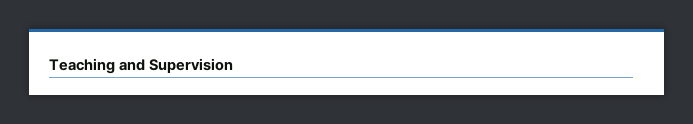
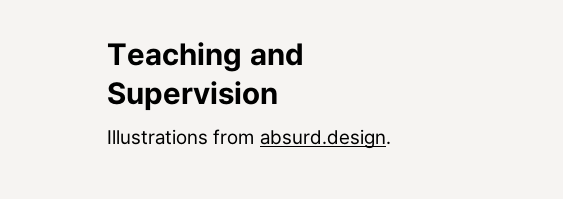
(234, 65) none -> [107,129,391,149] // Illustrations from absurd.design.

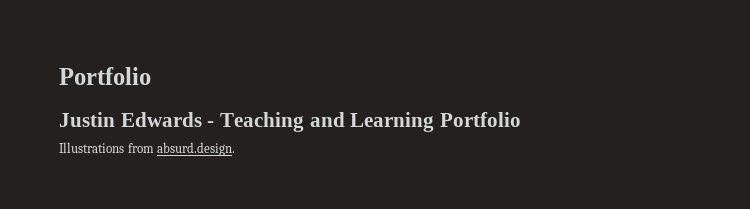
[107,42,305,72] [107,81,278,111] Teaching and Supervision -> [59,67,151,85] [59,112,522,132] Portfolio // Justin Edwards - Teaching and Learning Portfolio

